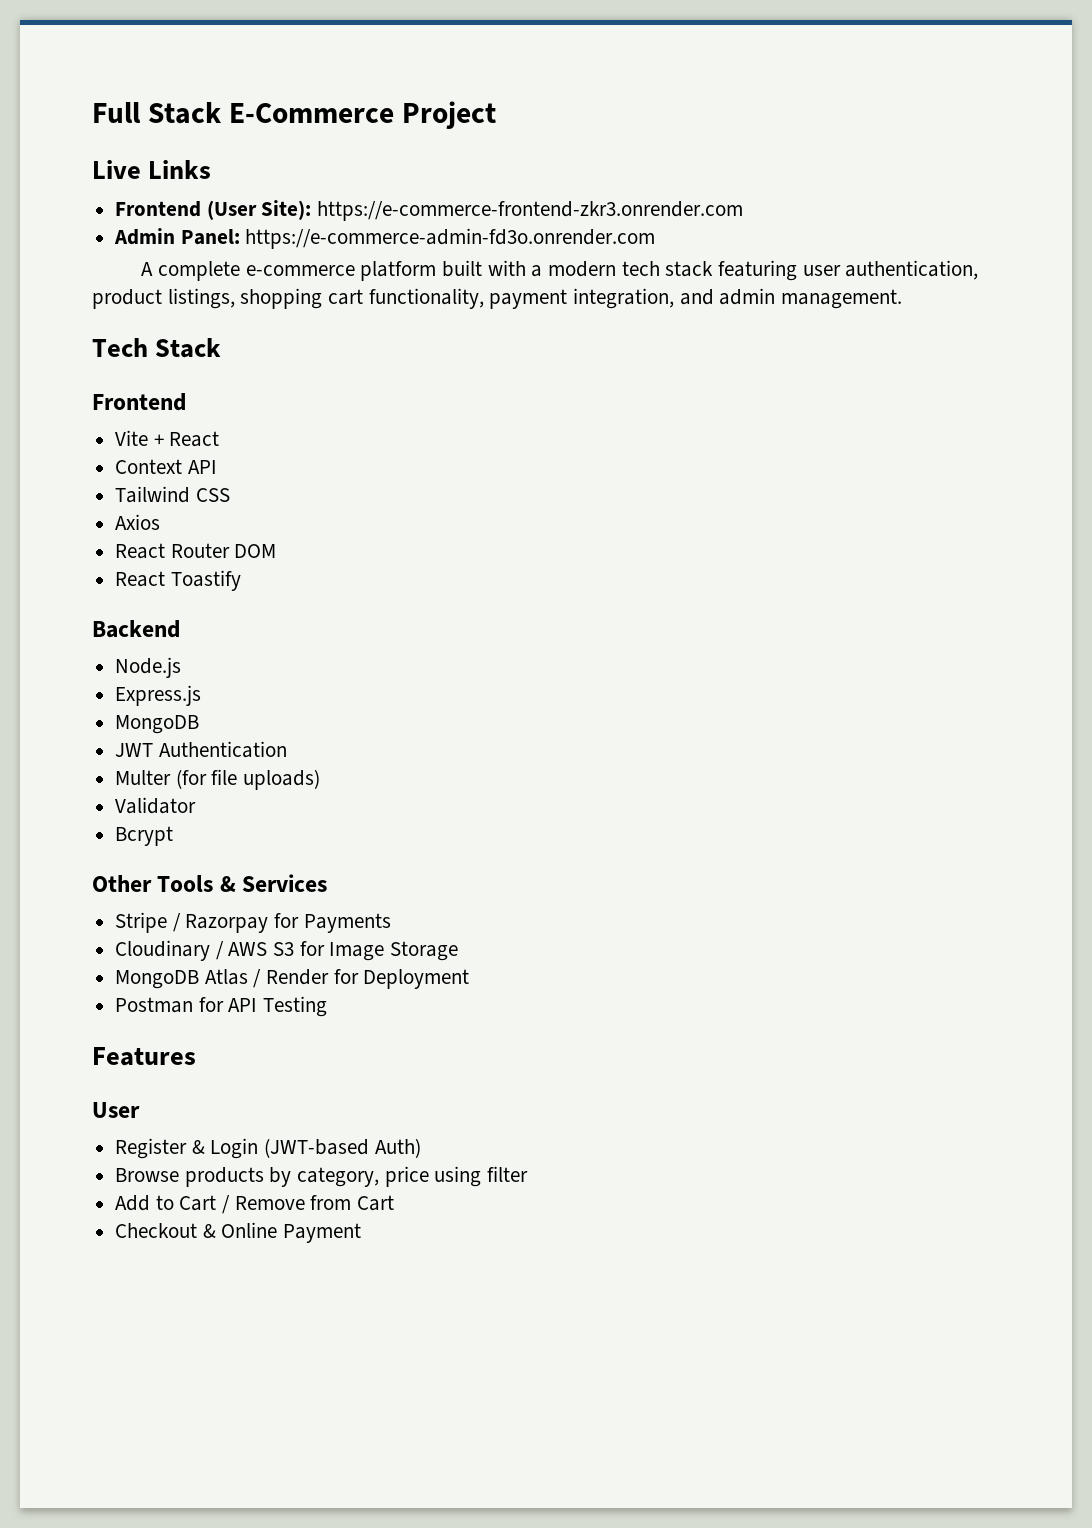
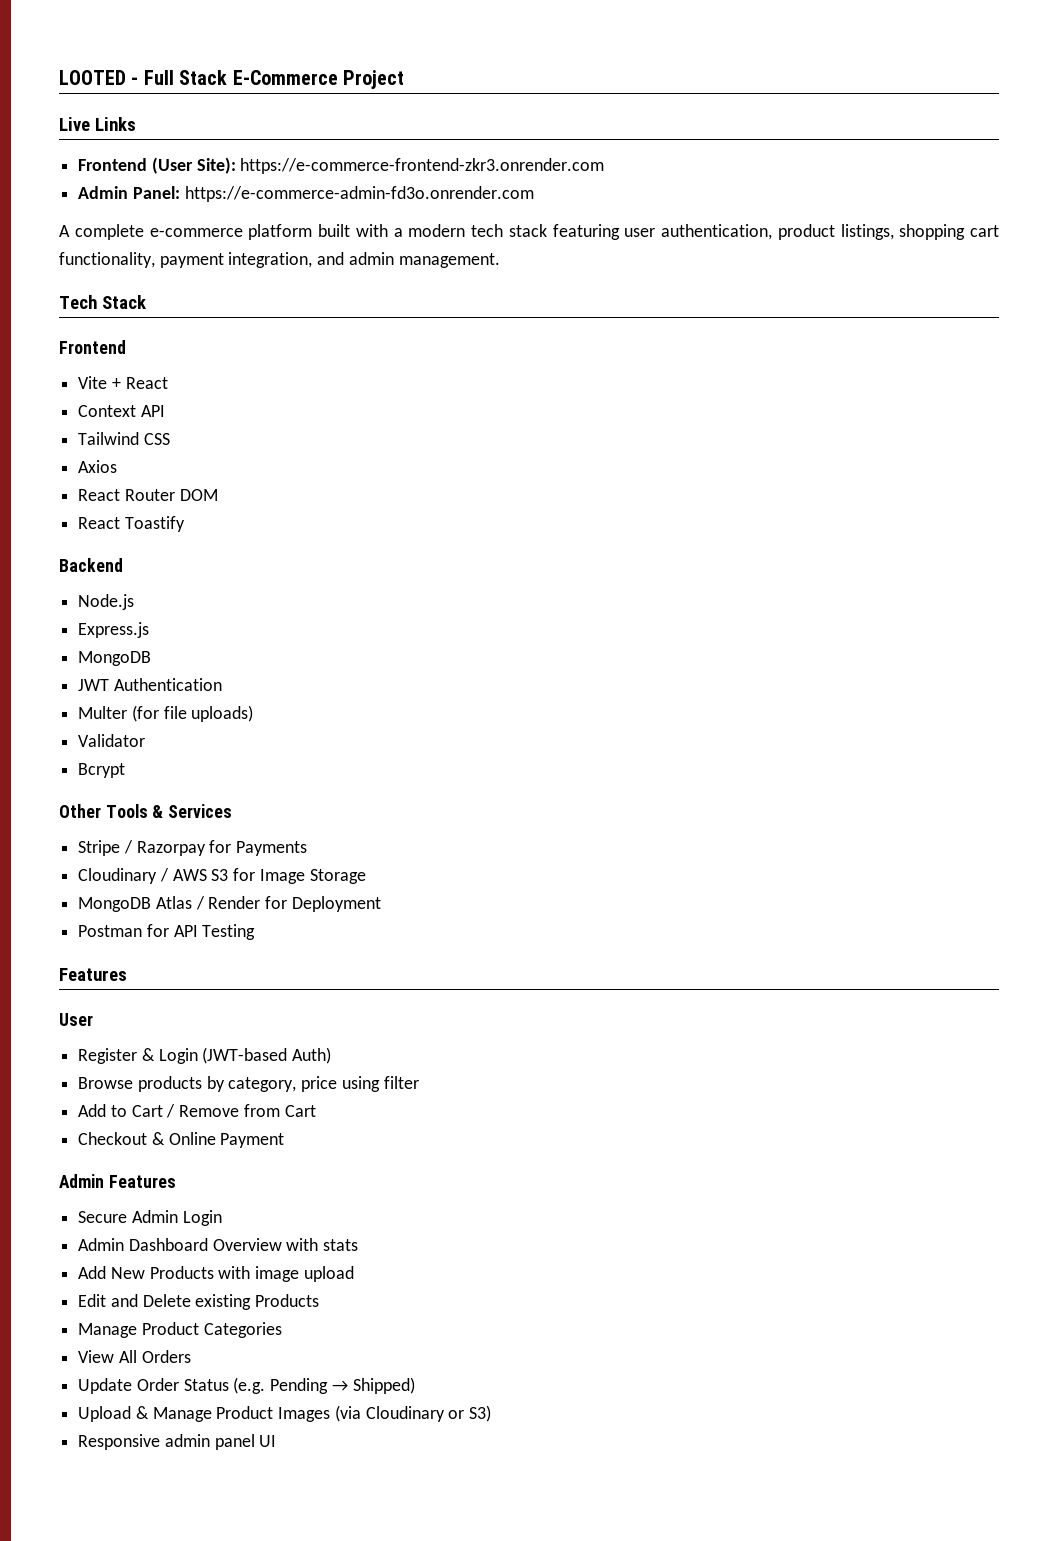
(92, 112) none -> [59,70,139,85] LOOTED -
(362, 1233) none -> [59,1174,176,1188] [78,1210,222,1226] [78,1238,359,1251] [78,1266,354,1282] [78,1294,320,1310] [78,1322,282,1338] [78,1350,191,1363] [78,1377,415,1394] [78,1405,492,1422] [78,1434,277,1450] // Admin Features // Secure Admin Login // Admin Dashboard Overview with stats // Add New Products with image upload // Edit and Delete existing Products // Manage Product Categories // View All Orders // Update Order Status (e.g. Pending → Shipped) // Upload & Manage Product Images (via Cloudinary or S3) // Responsive admin panel UI

